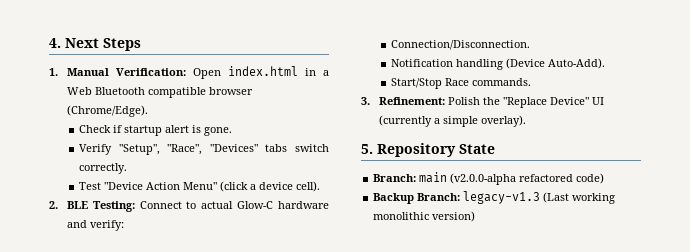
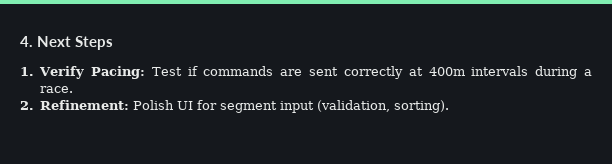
[66,66,329,79] [66,87,253,98] [66,105,148,117] [79,125,233,136] [79,144,329,155] [79,163,128,174] [79,181,321,192] [49,201,329,212] [66,220,124,231] [391,40,531,50] [391,58,606,70] [391,78,532,89] [361,97,604,108] [378,115,526,127] [361,143,495,157] [373,172,605,185] [373,191,616,204] [373,211,476,222] Manual Verification: Open index.html in a Web Bluetooth compatible browser (Chrome/Edge). // Check if startup alert is gone. // Verify "Setup", "Race", "Devices" tabs switch correctly. // Test "Device Action Menu" (click a device cell). // 2. BLE Testing: Connect to actual Glow-C hardware and verify: // Connection/Disconnection. // Notification handling (Device Auto-Add). // Start/Stop Race commands. // 3. Refinement: Polish the "Replace Device" UI (currently a simple overlay). // 5. Repository State // Branch: main (v2.0.0-alpha refactored code) // Backup Branch: legacy-v1.3 (Last working monolithic version) -> [39,66,592,79] [40,86,74,93] [20,100,450,113] Verify Pacing: Test if commands are sent correctly at 400m intervals during a race. // 2. Refinement: Polish UI for segment input (validation, sorting).

